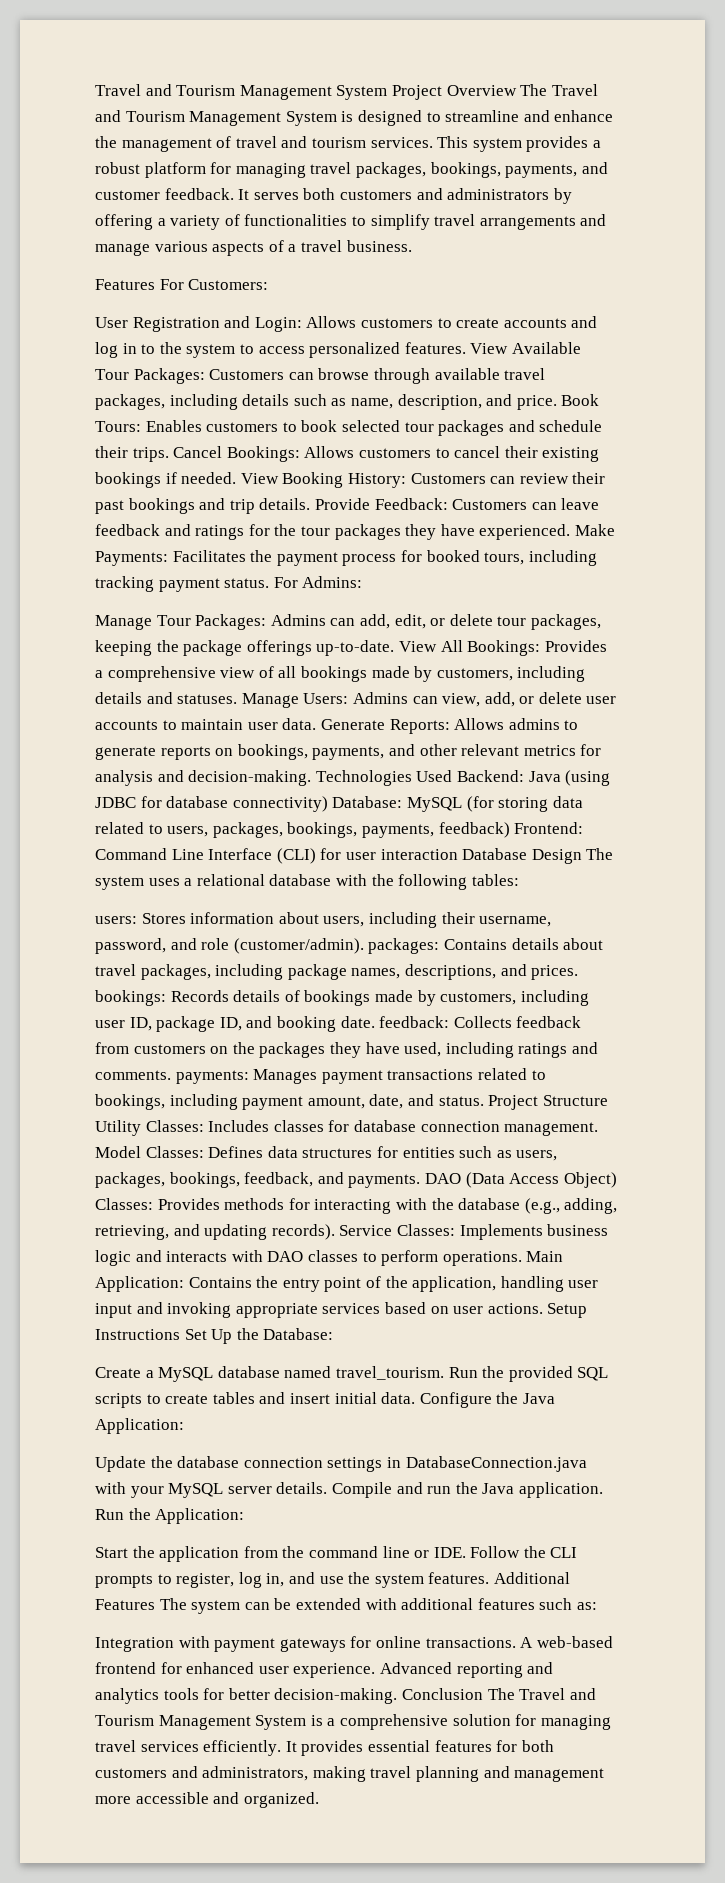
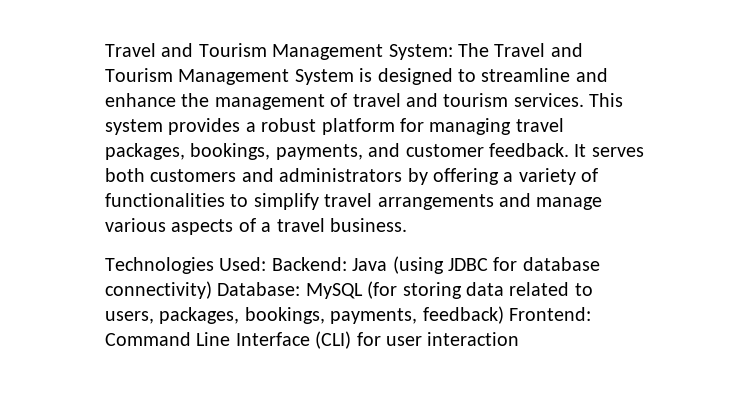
[95,84,517,100] Travel and Tourism Management System Project Overview -> [105,43,453,60] Travel and Tourism Management System:
[95,279,269,290] [95,316,598,332] [95,342,581,358] [95,368,546,384] [95,394,600,410] [95,420,603,436] [95,446,600,462] [95,472,606,488] [95,498,600,514] [95,524,615,540] [95,550,597,566] [95,576,363,592] [95,614,601,630] [95,640,607,656] [95,666,586,682] [95,692,617,708] [95,718,579,734] [95,744,602,760] [95,770,453,786] Features For Customers: // User Registration and Login: Allows customers to create accounts and log in to the system to access personalized features. View Available Tour Packages: Customers can browse through available travel packages, including details such as name, description, and price. Book Tours: Enables customers to book selected tour packages and schedule their trips. Cancel Bookings: Allows customers to cancel their existing bookings if needed. View Booking History: Customers can review their past bookings and trip details. Provide Feedback: Customers can leave feedback and ratings for the tour packages they have experienced. Make Payments: Facilitates the payment process for booked tours, including tracking payment status. For Admins: // Manage Tour Packages: Admins can add, edit, or delete tour packages, keeping the package offerings up-to-date. View All Bookings: Provides a comprehensive view of all bookings made by customers, including details and statuses. Manage Users: Admins can view, add, or delete user accounts to maintain user data. Generate Reports: Allows admins to generate reports on bookings, payments, and other relevant metrics for analysis and decision-making. Technologies Used -> [105,257,267,274] Technologies Used:
[462,848,614,864] [95,874,519,890] [95,912,552,928] [95,938,604,954] [95,964,579,980] [95,990,589,1006] [95,1016,582,1032] [95,1042,598,1058] [95,1068,546,1084] [95,1094,608,1110] [95,1120,599,1136] [95,1146,558,1161] [95,1172,617,1188] [95,1198,618,1214] [95,1224,609,1240] [95,1250,564,1266] [95,1276,599,1292] [95,1302,588,1318] [95,1328,334,1344] [95,1366,609,1382] [95,1392,555,1408] [95,1418,184,1434] [95,1456,587,1472] [95,1482,603,1498] [95,1508,245,1524] [95,1546,578,1562] [95,1572,570,1588] [95,1598,597,1614] [95,1636,613,1652] [95,1662,554,1678] [95,1688,596,1704] [95,1714,611,1730] [95,1740,554,1756] [95,1766,605,1782] [95,1792,319,1808] Database Design The system uses a relational database with the following tables: // users: Stores information about users, including their username, password, and role (customer/admin). packages: Contains details about travel packages, including package names, descriptions, and prices. bookings: Records details of bookings made by customers, including user ID, package ID, and booking date. feedback: Collects feedback from customers on the packages they have used, including ratings and comments. payments: Manages payment transactions related to bookings, including payment amount, date, and status. Project Structure Utility Classes: Includes classes for database connection management. Model Classes: Defines data structures for entities such as users, packages, bookings, feedback, and payments. DAO (Data Access Object) Classes: Provides methods for interacting with the database (e.g., adding, retrieving, and updating records). Service Classes: Implements business logic and interacts with DAO classes to perform operations. Main Application: Contains the entry point of the application, handling user input and invoking appropriate services based on user actions. Setup Instructions Set Up the Database: // Create a MySQL database named travel_tourism. Run the provided SQL scripts to create tables and insert initial data. Configure the Java Application: // Update the database connection settings in DatabaseConnection.java with your MySQL server details. Compile and run the Java application. Run the Application: // Start the application from the command line or IDE. Follow the CLI prompts to register, log in, and use the system features. Additional Features The system can be extended with additional features such as: // Integration with payment gateways for online transactions. A web-based frontend for enhanced user experience. Advanced reporting and analytics tools for better decision-making. Conclusion The Travel and Tourism Management System is a comprehensive solution for managing travel services efficiently. It provides essential features for both customers and administrators, making travel planning and management more accessible and organized. -> (520, 339) none

